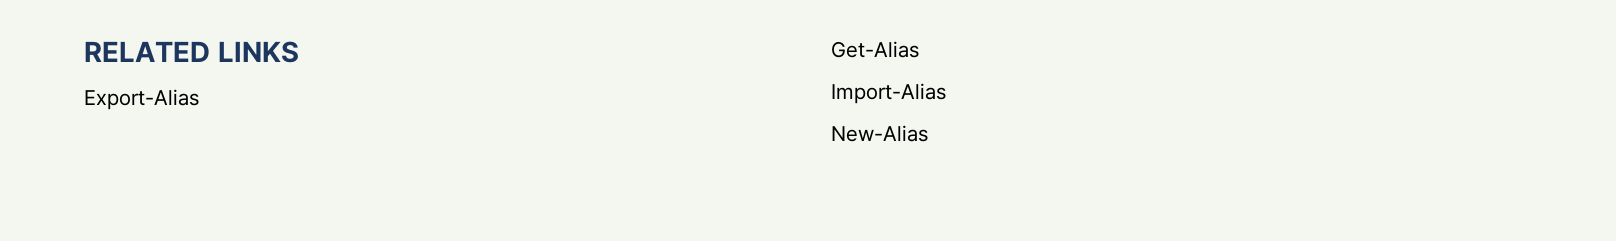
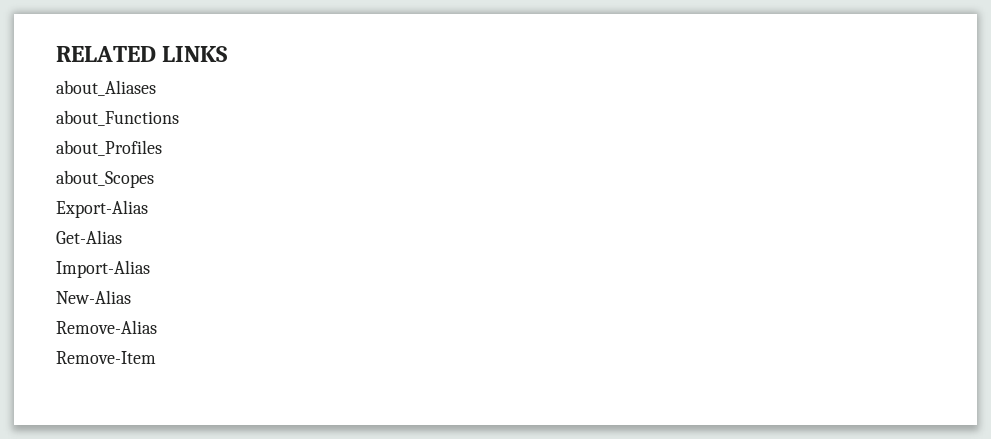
(299, 52) none -> [56,80,156,96] [56,110,179,126] [56,140,162,156] [56,170,154,188] // about_Aliases // about_Functions // about_Profiles // about_Scopes
(928, 133) none -> [56,320,157,334] [56,351,156,364] // Remove-Alias // Remove-Item

